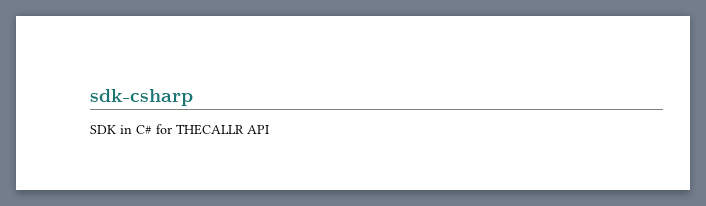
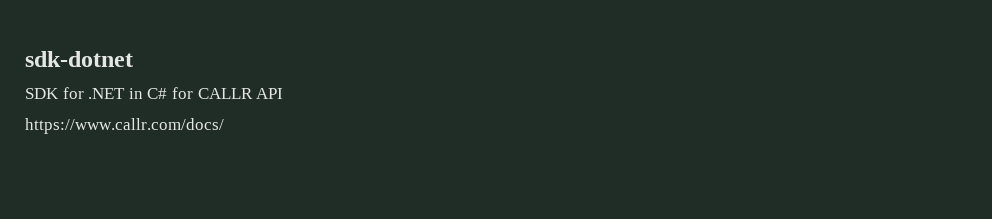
[90,89,193,106] sdk-csharp -> [25,51,133,67] sdk-dotnet
(116, 129) none -> [62,87,126,99] for .NET
[176,124,244,135] THECALLR -> [197,88,253,99] CALLR
(269, 129) none -> [25,118,224,134] // https://www.callr.com/docs/

